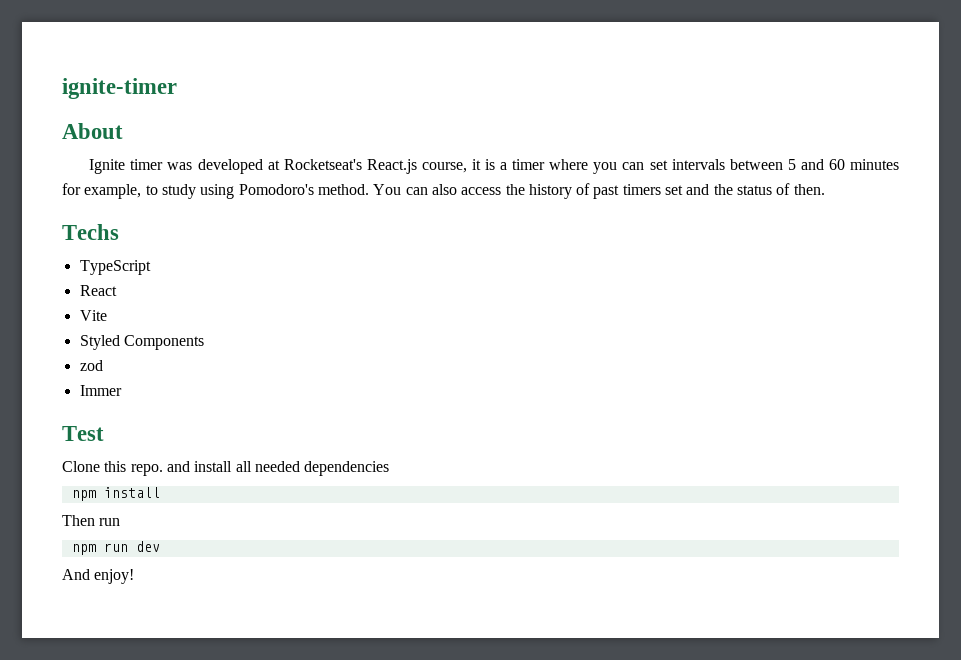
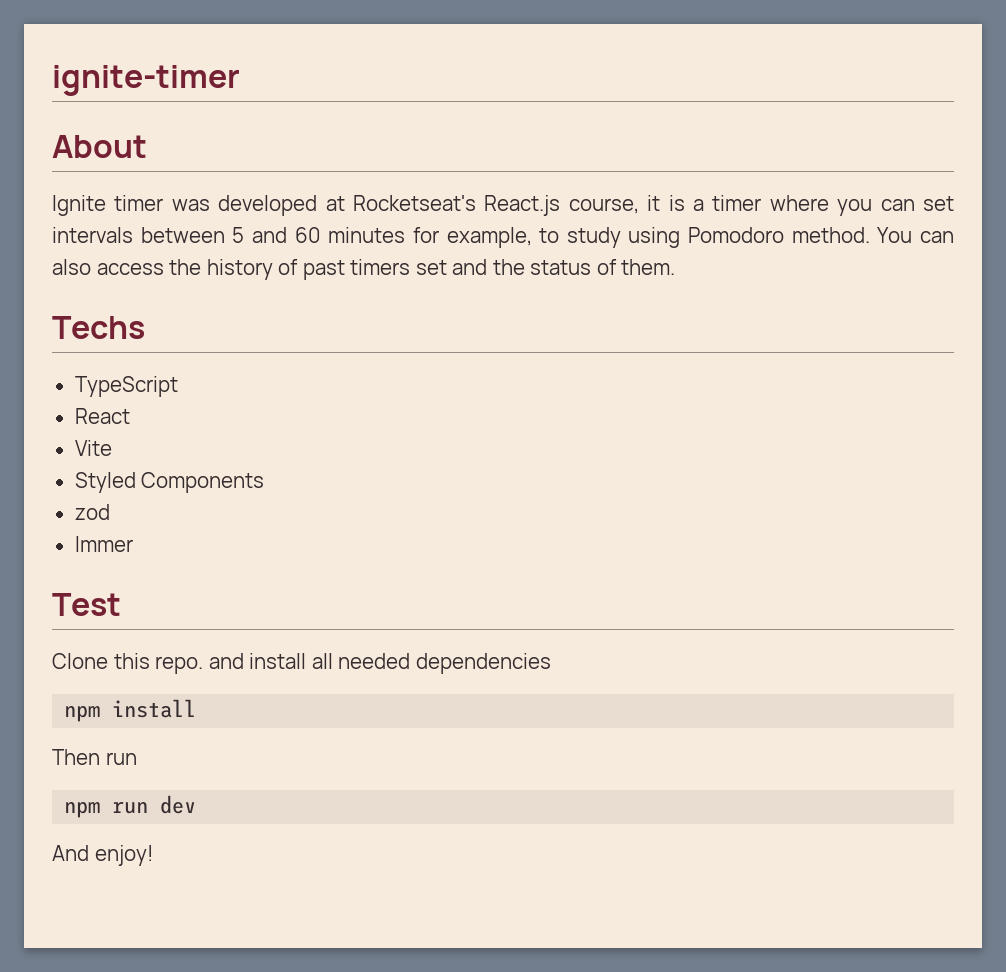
[238,184,314,195] Pomodoro's -> [688,227,785,243] Pomodoro
[793,184,825,195] then. -> [621,259,676,275] them.

